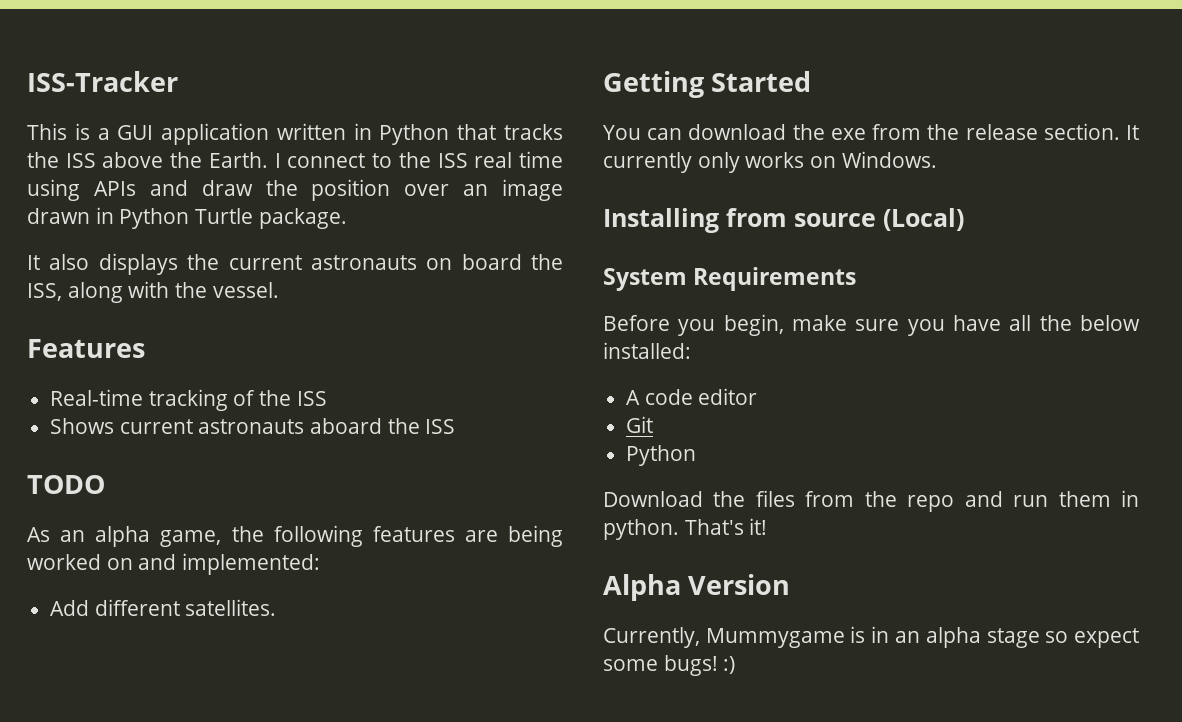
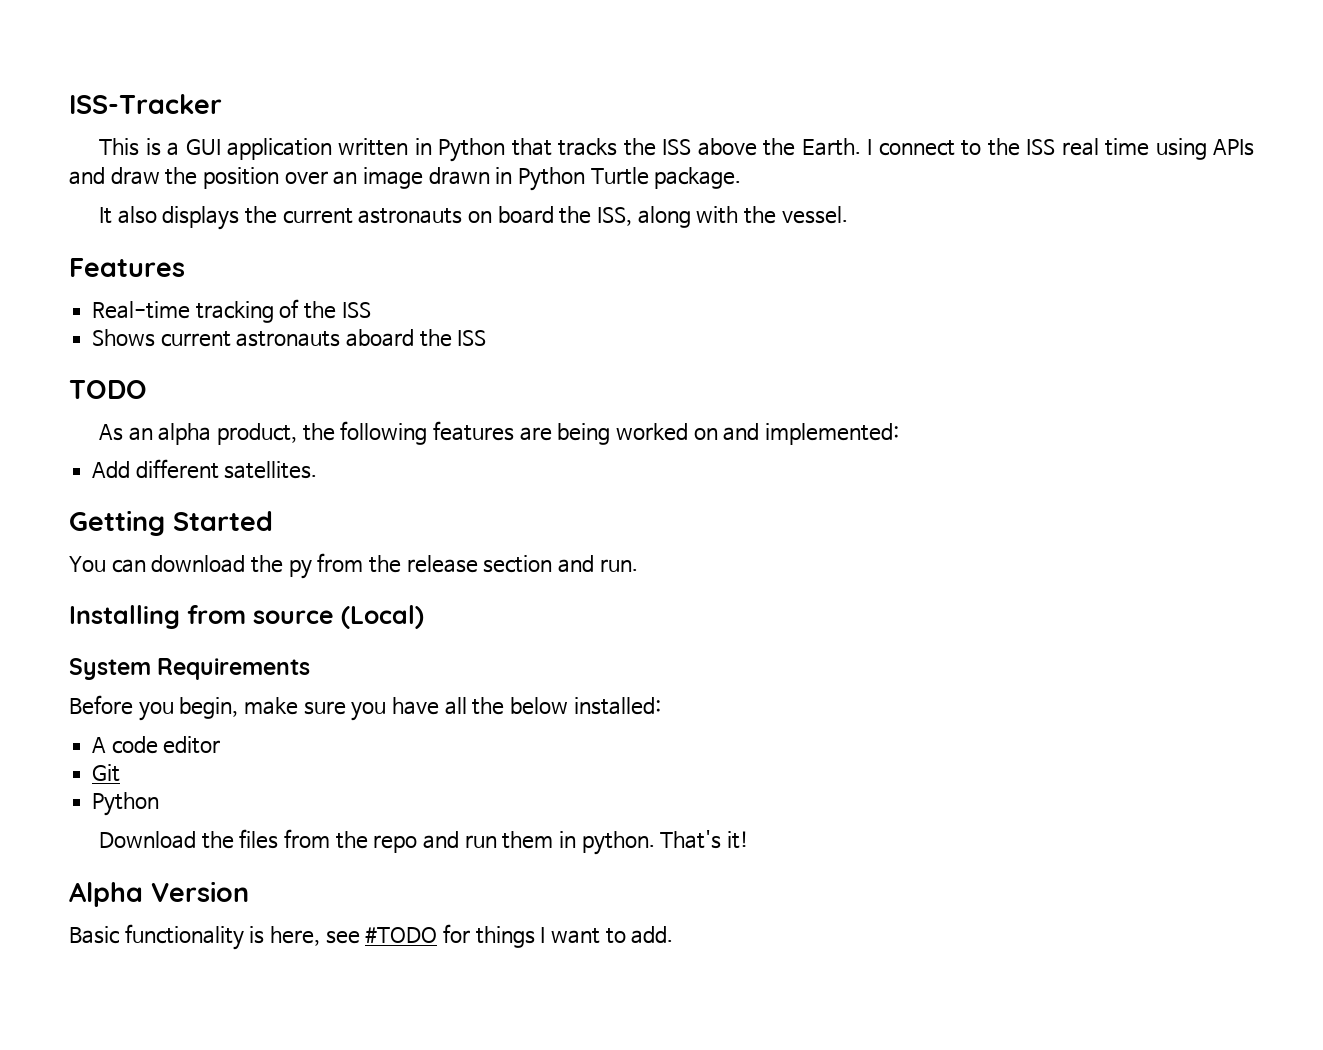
[160,530,222,547] game, -> [217,423,298,445] product,
[830,128,866,140] exe -> [288,560,312,579] py
[1043,123,1139,140] [603,151,937,173] section. It currently only works on Windows. -> [483,555,638,573] section and run.
[603,626,1139,648] [603,655,736,676] Currently, Mummygame is in an alpha stage so expect some bugs! :) -> [69,924,674,950] Basic functionality is here, see #TODO for things I want to add.

